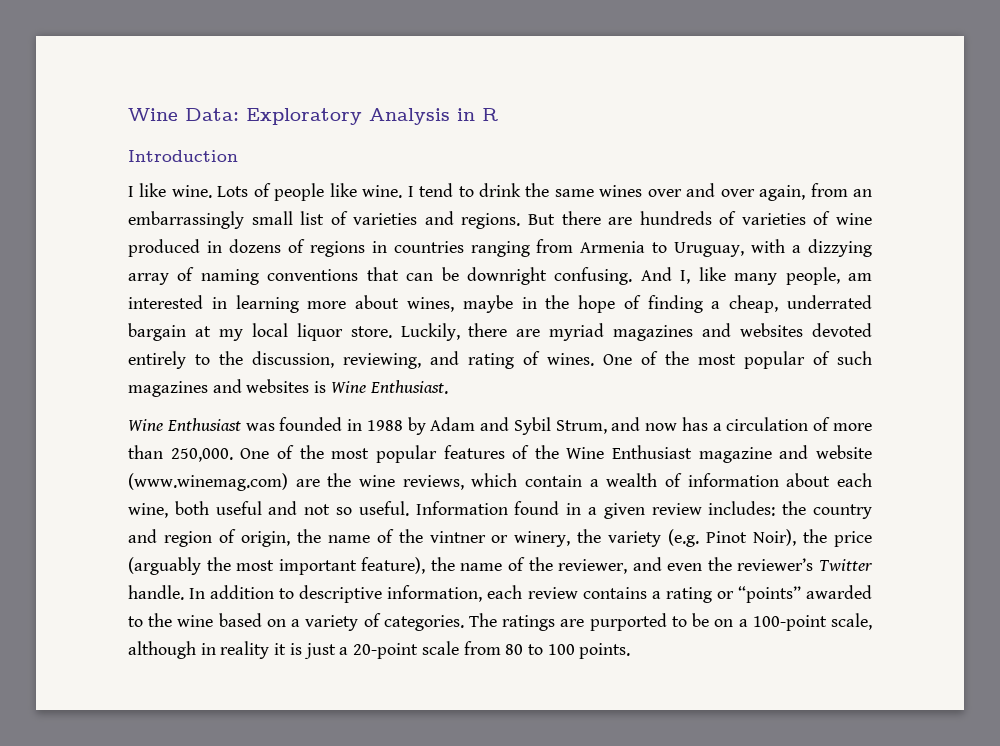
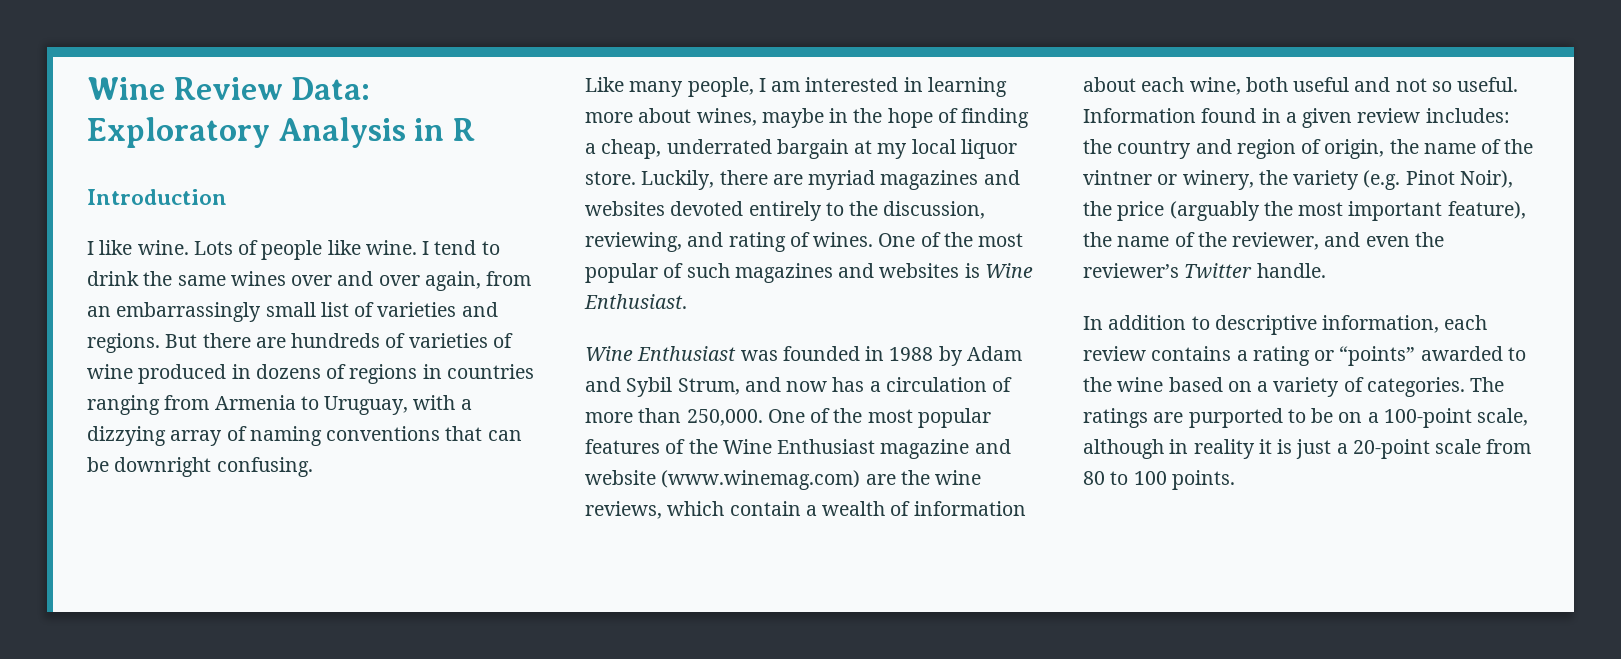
[128,108,178,121] Wine -> [87,77,283,100] Wine Review
[640,267,726,284] And I, like -> [585,77,624,92] // Like
(840, 276) none -> [758,78,766,92] I
(184, 592) none -> (1326, 270) //

